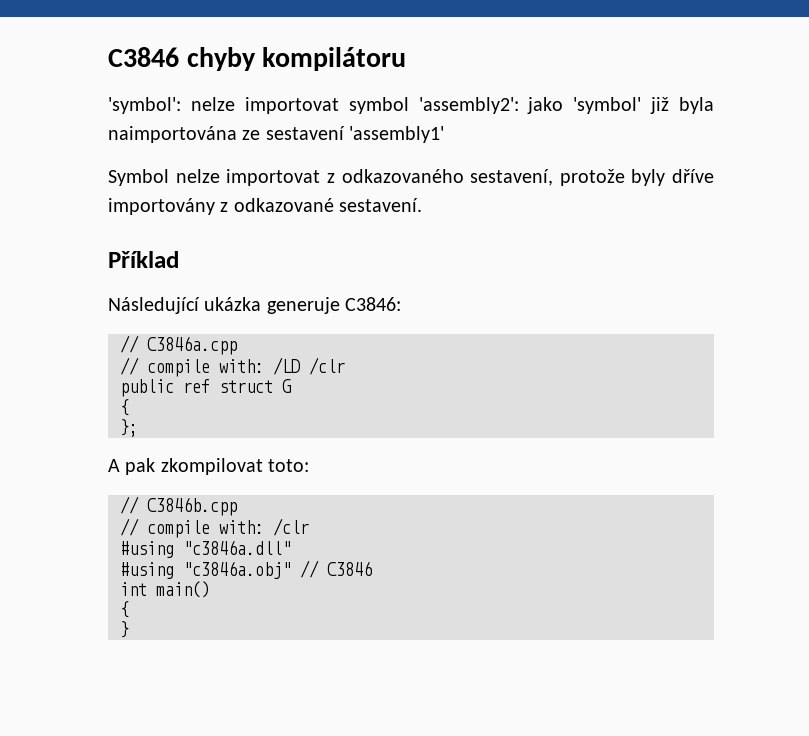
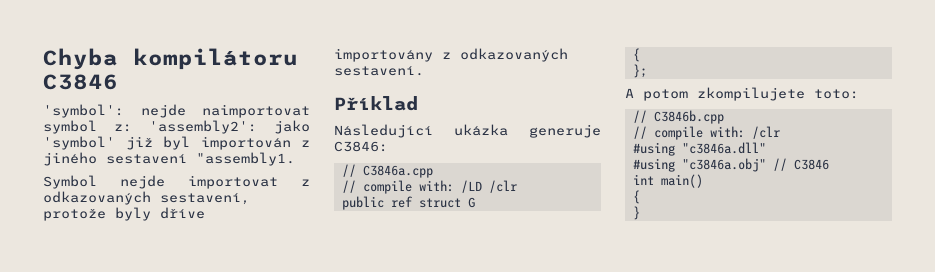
[108,47,407,71] C3846 chyby kompilátoru -> [43,48,298,70] [43,74,118,90] Chyba kompilátoru C3846
[190,97,714,114] [108,126,445,143] nelze importovat symbol 'assembly2': jako 'symbol' již byla naimportována ze sestavení 'assembly1' -> [140,104,310,118] [43,120,310,134] [43,136,310,150] [43,152,295,166] nejde naimportovat symbol z: 'assembly2': jako 'symbol' již byl importován z jiného sestavení "assembly1.
[175,169,220,183] nelze -> [120,175,165,189] nejde
[341,169,464,183] odkazovaného -> [43,191,151,205] odkazovaných
[233,198,334,212] odkazované -> [460,48,568,62] odkazovaných
[125,458,263,475] pak zkompilovat -> [643,87,805,101] potom zkompilujete

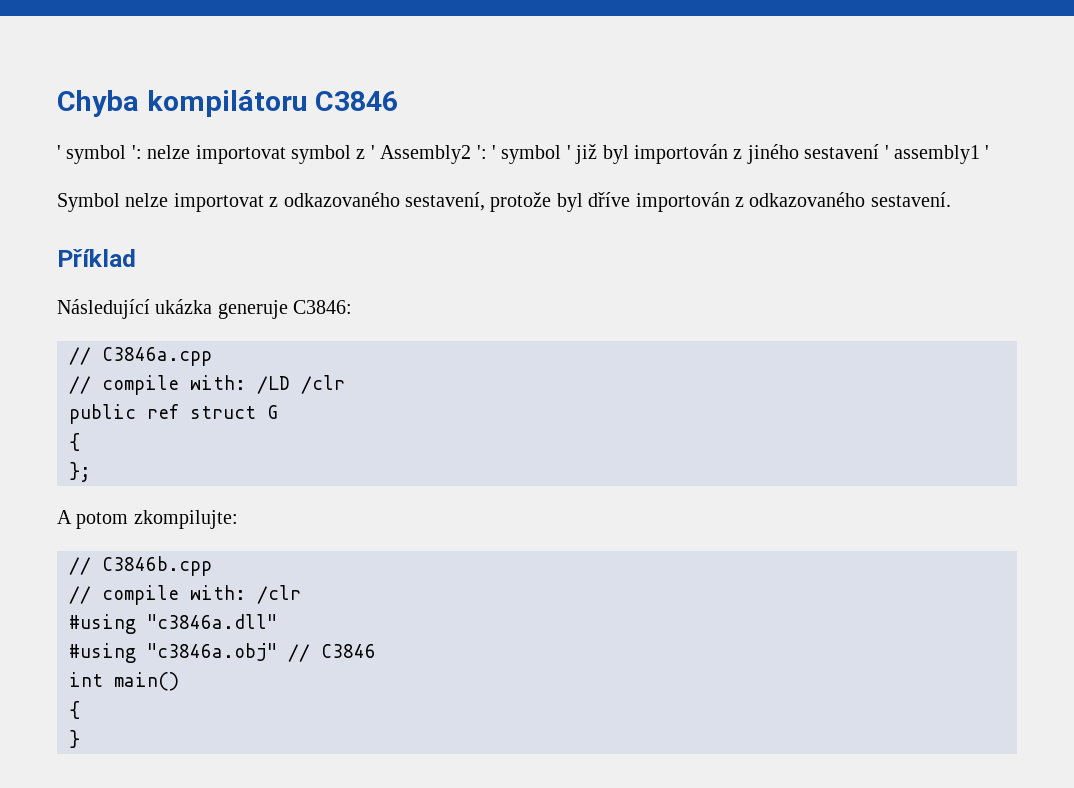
[43,104,310,118] [43,120,310,134] [43,136,115,150] 'symbol': nejde naimportovat symbol z: 'assembly2': jako 'symbol' -> [57,145,571,164] ' symbol ': nelze importovat symbol z ' Assembly2 ': ' symbol '
[196,152,295,166] "assembly1. -> [884,145,990,164] ' assembly1 '
[120,175,165,189] nejde -> [125,193,169,207] nelze
[43,191,151,205] odkazovaných -> [283,192,400,207] odkazovaného
[115,207,205,221] [334,48,568,62] byly dříve importovány z odkazovaných -> [556,192,866,212] byl dříve importován z odkazovaného
[697,87,859,101] zkompilujete toto: -> [133,510,238,529] zkompilujte:

